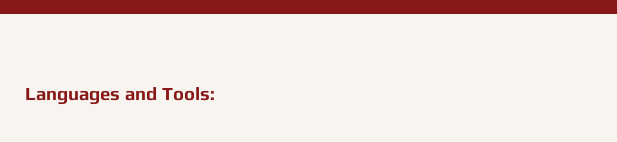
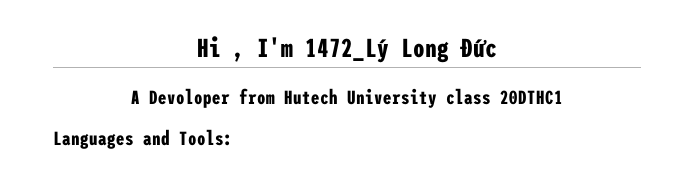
(25, 96) none -> [197,36,497,63] [131,88,563,108] Hi , I'm 1472_Lý Long Đức // A Devoloper from Hutech University class 20DTHC1 //

